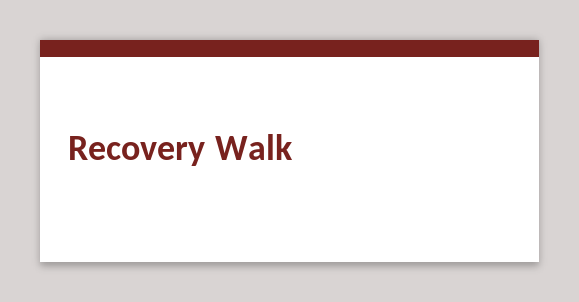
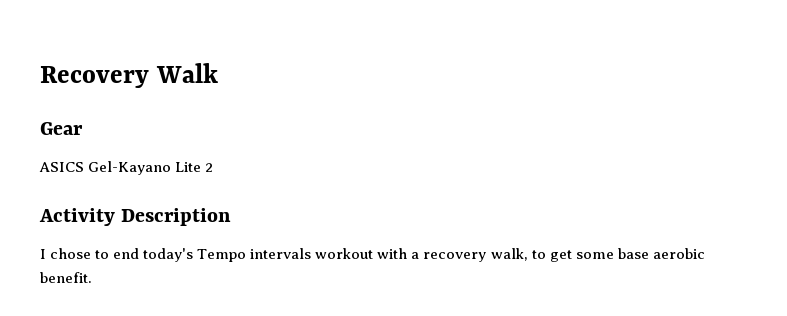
(293, 147) none -> [40,122,83,135] [39,161,214,175] [39,208,232,226] [40,248,705,262] [40,272,92,283] // Gear // ASICS Gel-Kayano Lite 2 // Activity Description // I chose to end today's Tempo intervals workout with a recovery walk, to get some base aerobic benefit.

